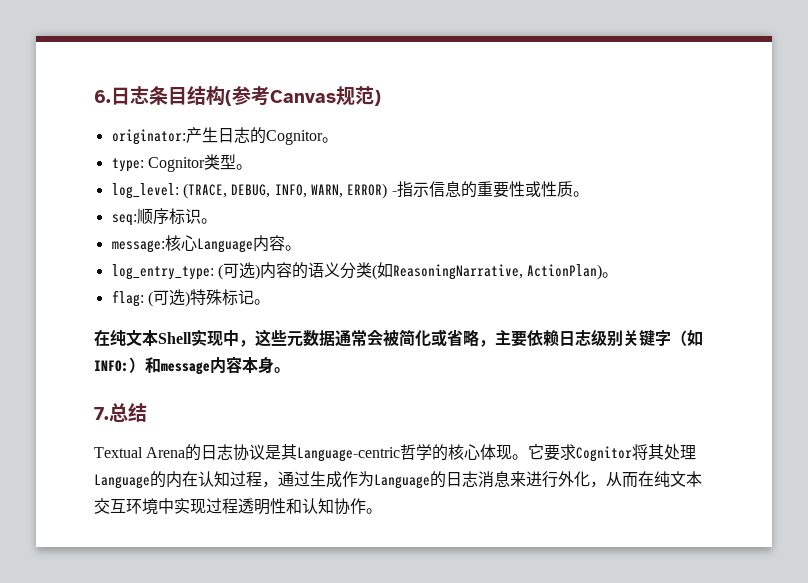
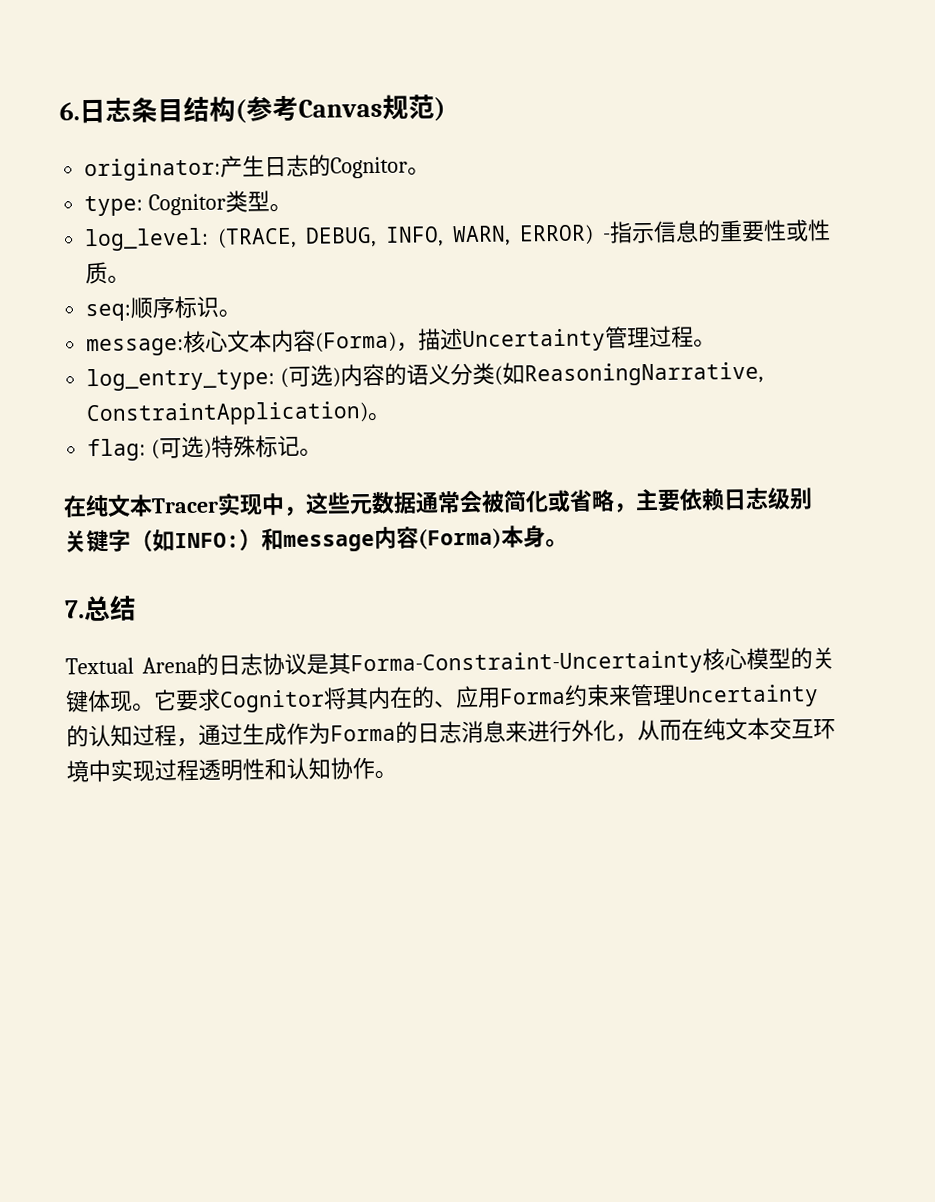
[196,235,285,253] Language内容 -> [227,325,695,353] 文本内容(Forma)，描述Uncertainty管理过程
[527,264,603,280] ActionPlan) -> [86,401,370,427] ConstraintApplication)
[158,332,192,344] Shell -> [151,497,219,514] Tracer
(242, 365) none -> [418,527,502,550] (Forma)
[297,444,481,462] Language-centric哲学的核心 -> [349,647,835,677] [65,690,89,713] Forma-Constraint-Uncertainty核心模型的关键
[664,444,697,460] [94,471,198,489] 处理Language的内在 -> [367,683,819,710] [66,725,89,748] 内在的、应用Forma约束来管理Uncertainty的
[374,474,430,489] Language -> [330,724,396,742] Forma

